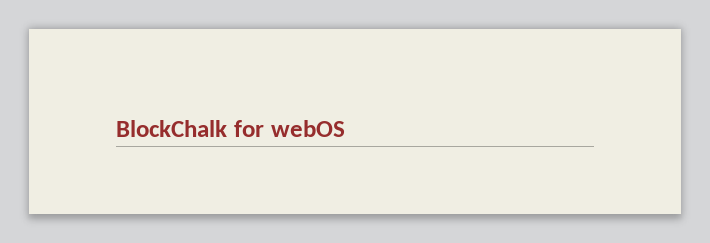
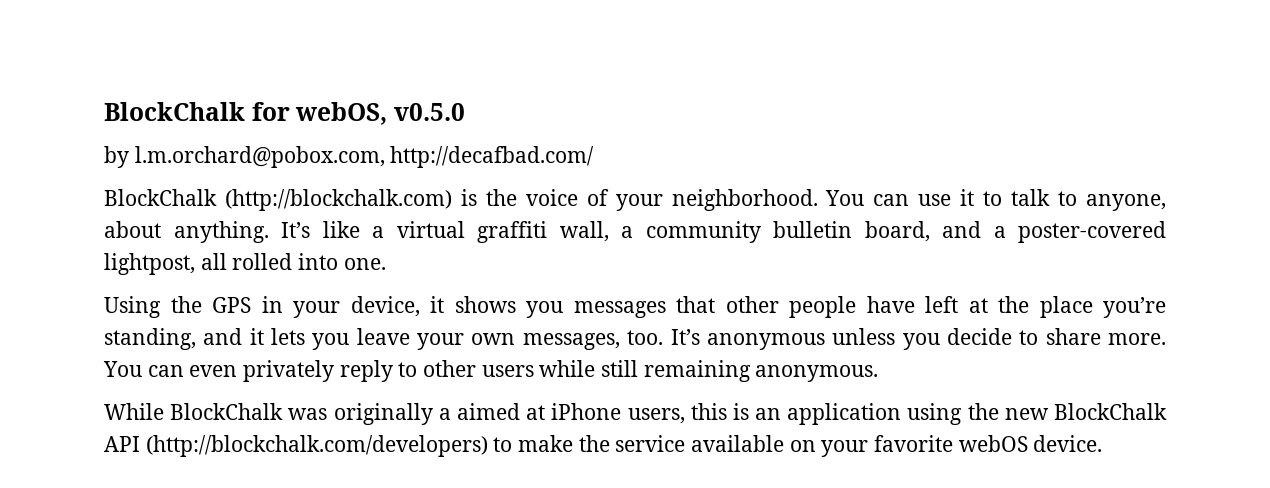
[270,120,345,137] webOS -> [295,102,465,125] [104,146,595,168] [104,189,1167,211] [104,221,1166,243] [104,253,386,275] [104,296,1166,318] [104,328,1167,350] [103,360,879,382] [104,403,1167,425] [104,435,1103,457] webOS, v0.5.0 // by l.m.orchard@pobox.com, http://decafbad.com/ // BlockChalk (http://blockchalk.com) is the voice of your neighborhood. You can use it to talk to anyone, about anything. It’s like a virtual graffiti wall, a community bulletin board, and a poster-covered lightpost, all rolled into one. // Using the GPS in your device, it shows you messages that other people have left at the place you’re standing, and it lets you leave your own messages, too. It’s anonymous unless you decide to share more. You can even privately reply to other users while still remaining anonymous. // While BlockChalk was originally a aimed at iPhone users, this is an application using the new BlockChalk API (http://blockchalk.com/developers) to make the service available on your favorite webOS device.

